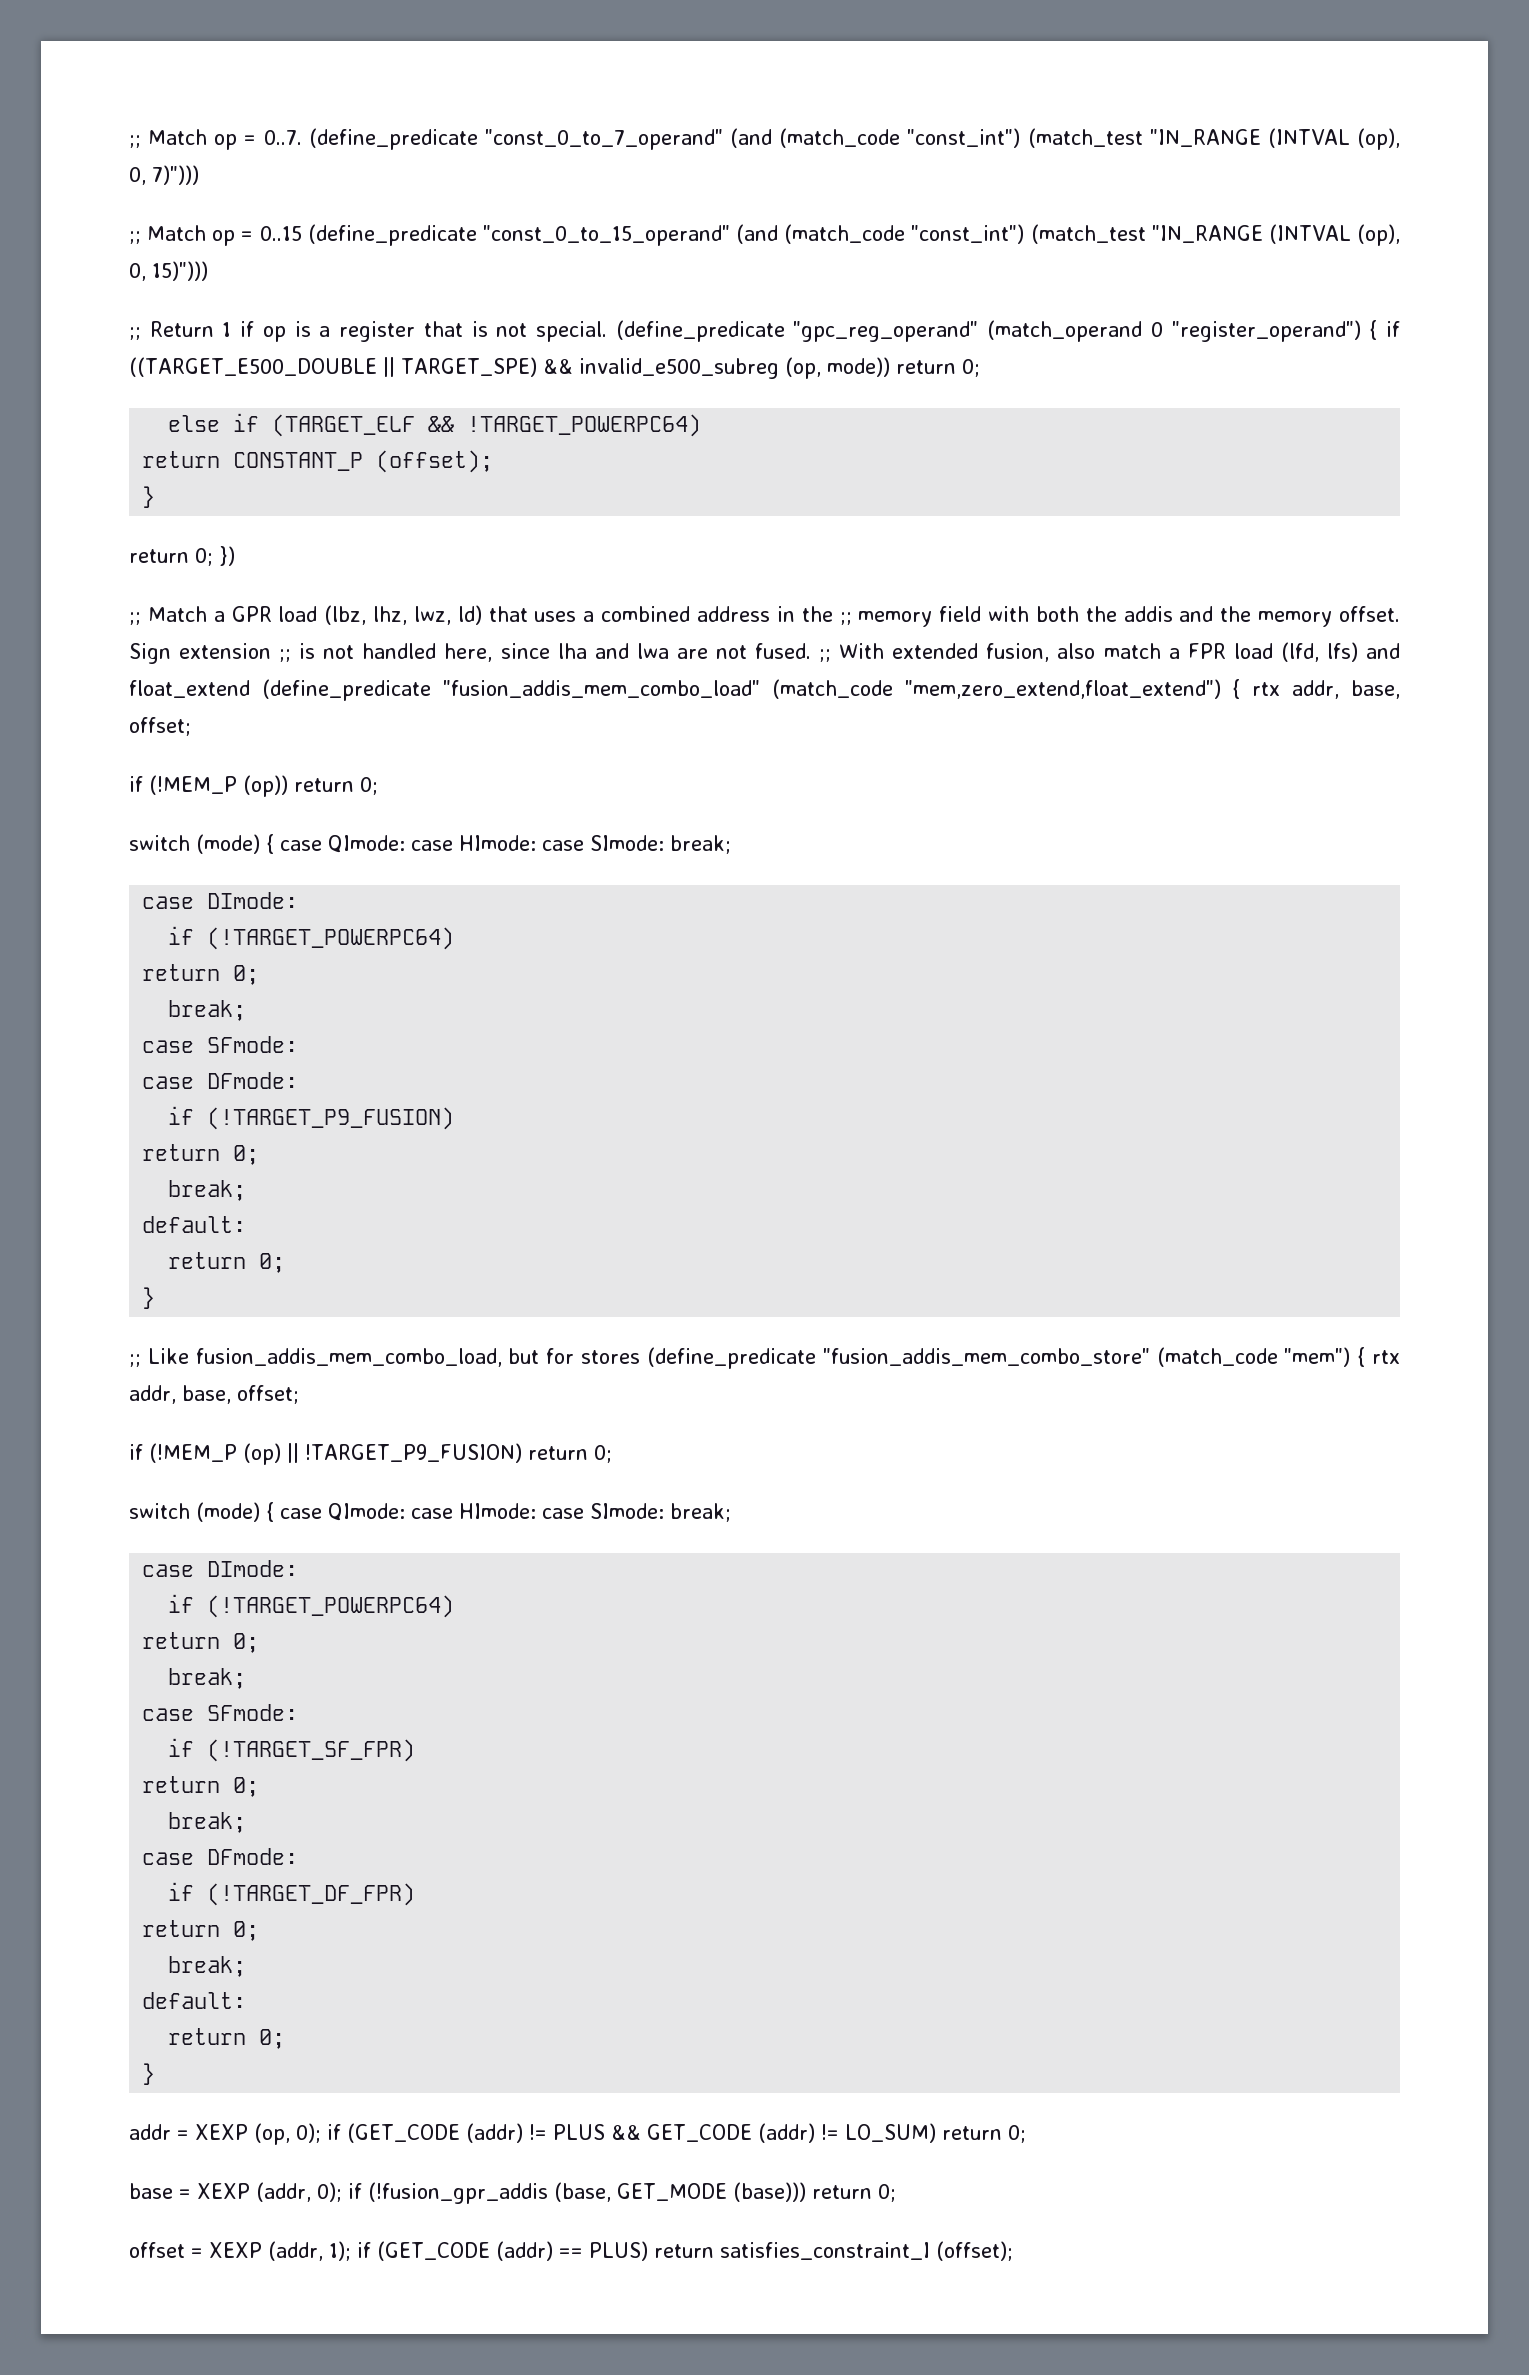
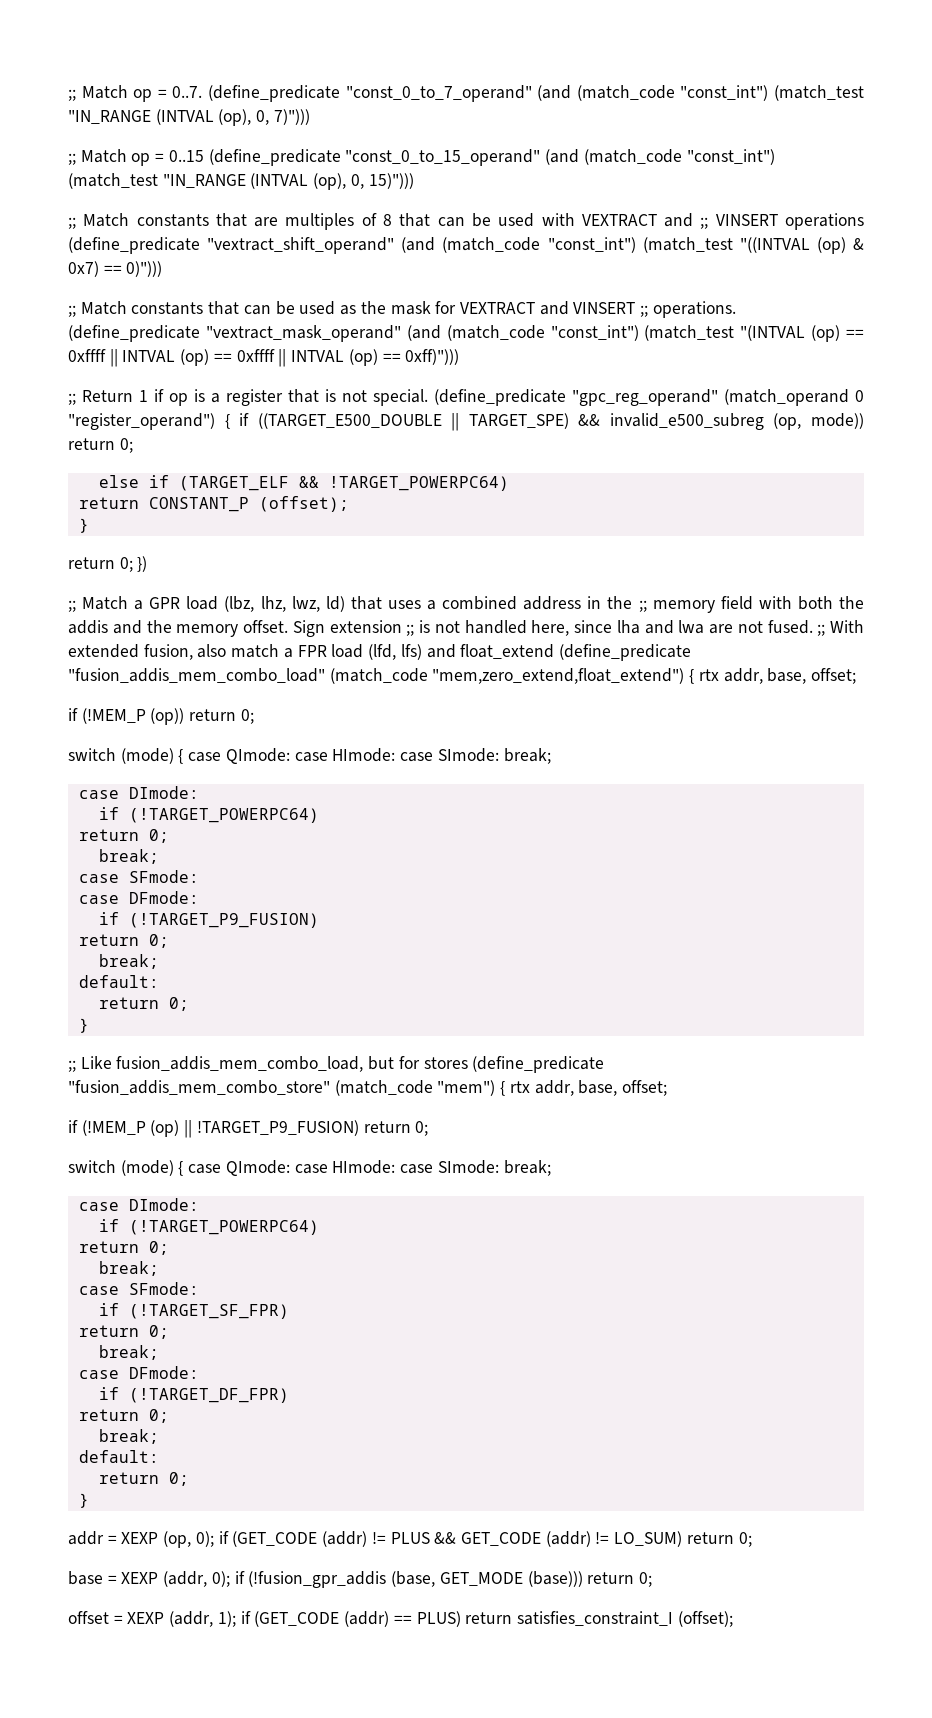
(208, 271) none -> [68,213,864,230] [68,237,864,254] [68,261,163,277] [68,301,736,318] [68,325,864,342] [68,349,460,367] // ;; Match constants that are multiples of 8 that can be used with VEXTRACT and ;; VINSERT operations (define_predicate "vextract_shift_operand" (and (match_code "const_int") (match_test "((INTVAL (op) & 0x7) == 0)"))) // ;; Match constants that can be used as the mask for VEXTRACT and VINSERT ;; operations. (define_predicate "vextract_mask_operand" (and (match_code "const_int") (match_test "(INTVAL (op) == 0xffff || INTVAL (op) == 0xffff || INTVAL (op) == 0xff)")))

